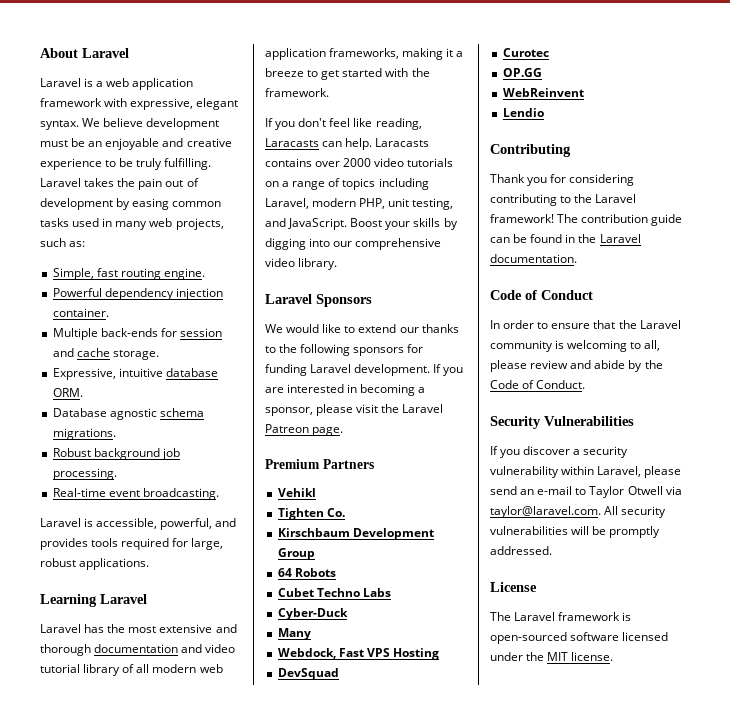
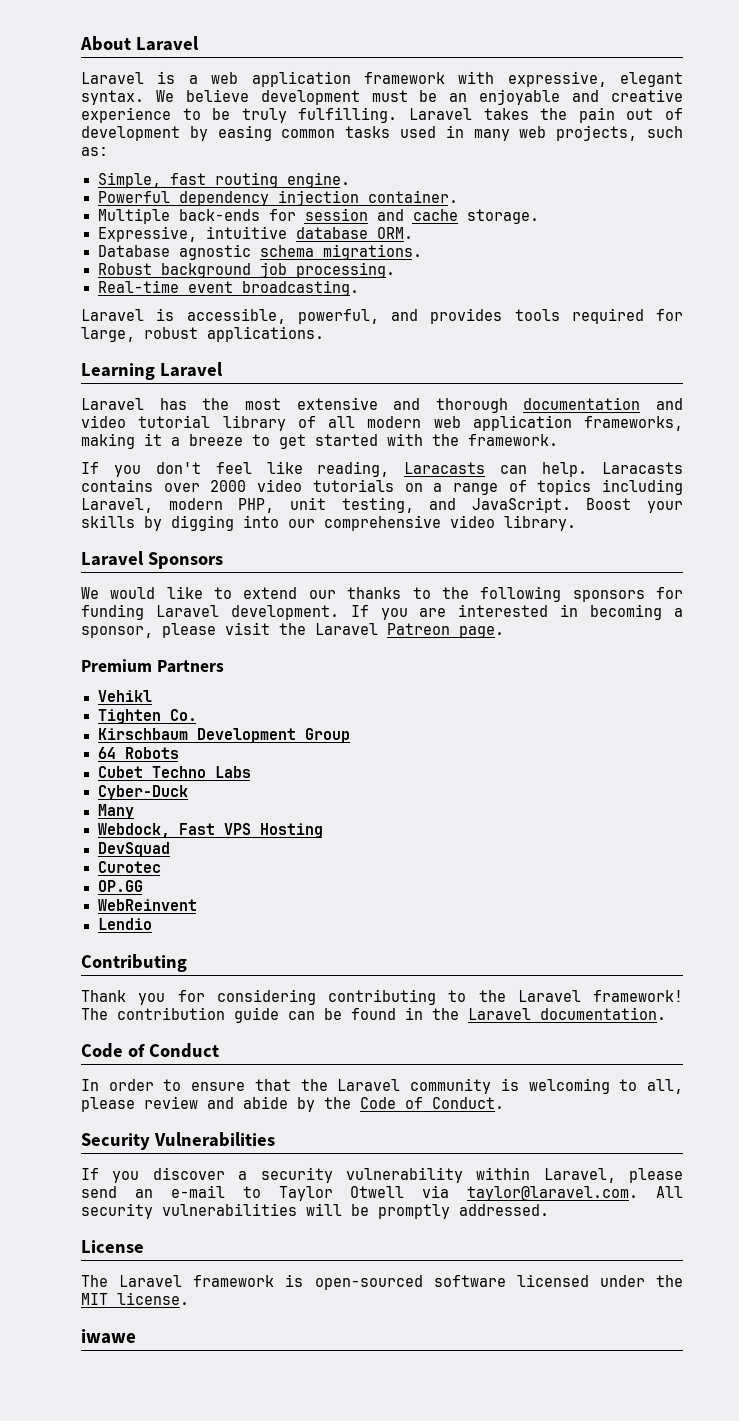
(614, 656) none -> [81,1329,136,1344] // iwawe

